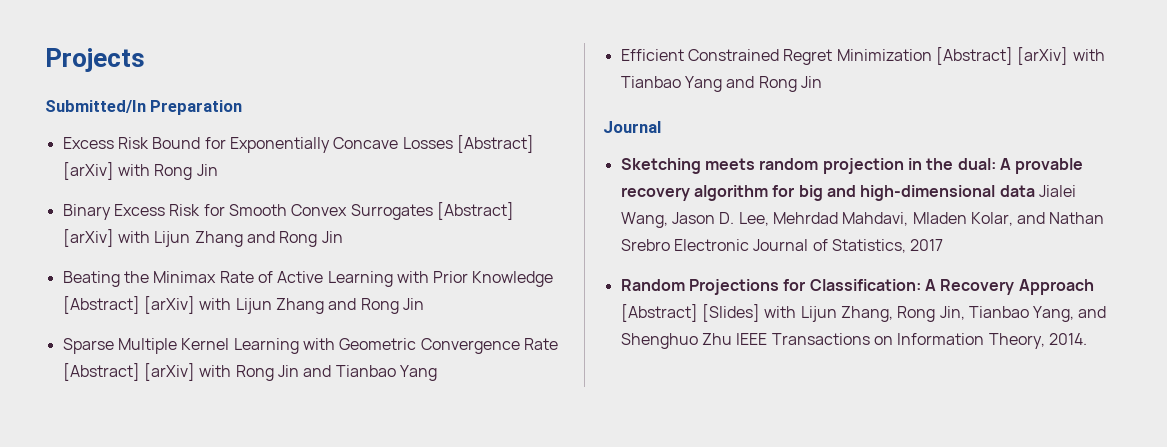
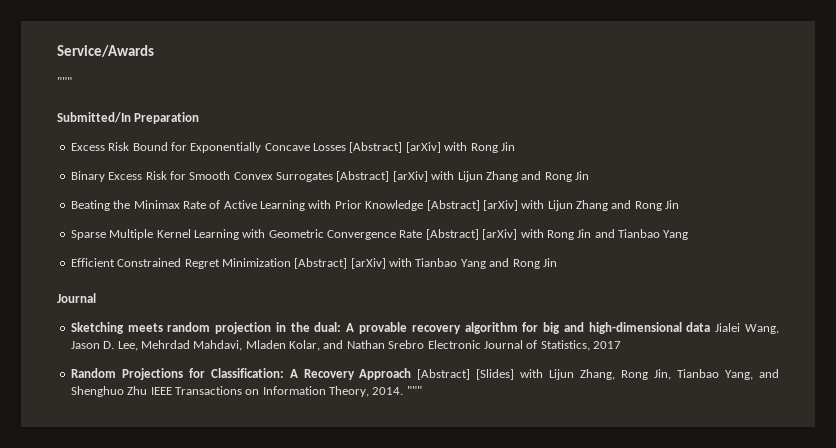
[45,48,145,72] Projects -> [57,45,154,57] [57,77,72,86] Service/Awards // """
(1087, 339) none -> [406,386,422,395] """

